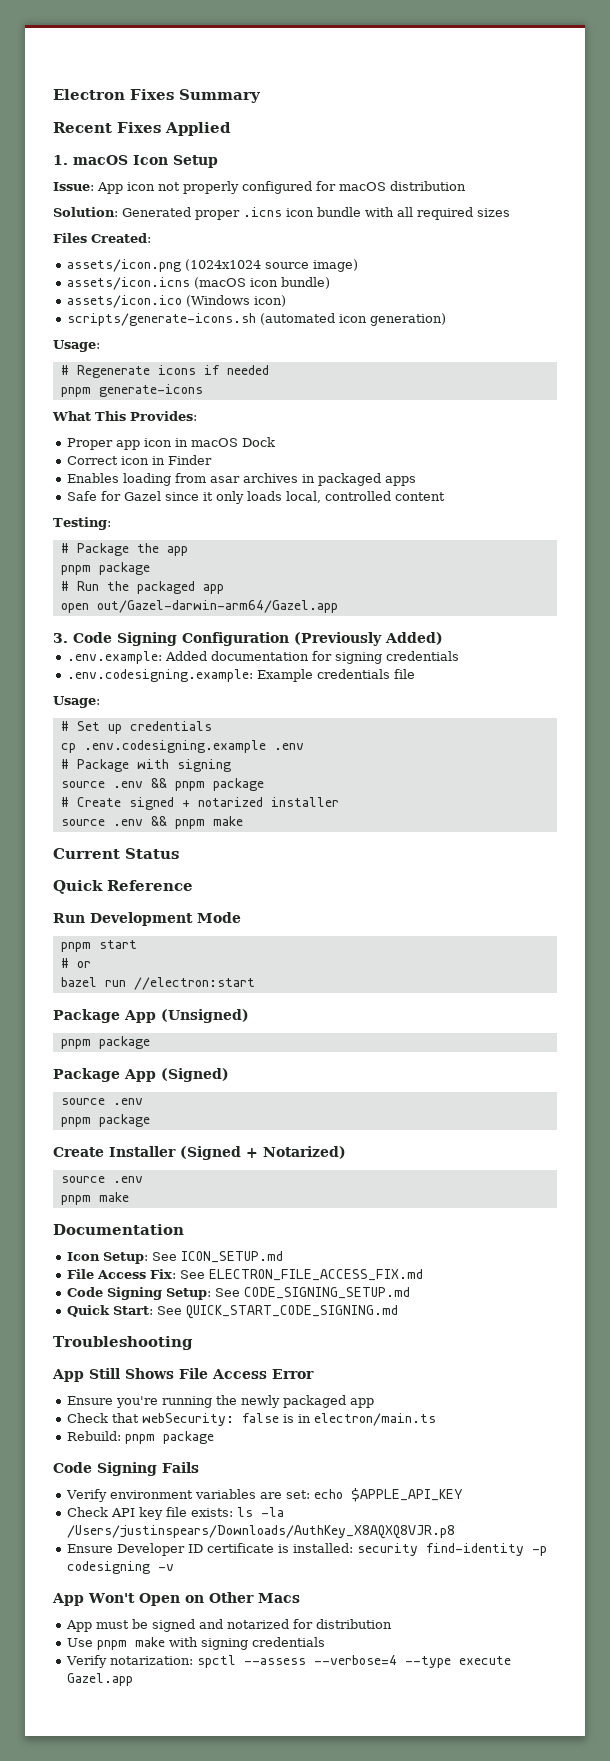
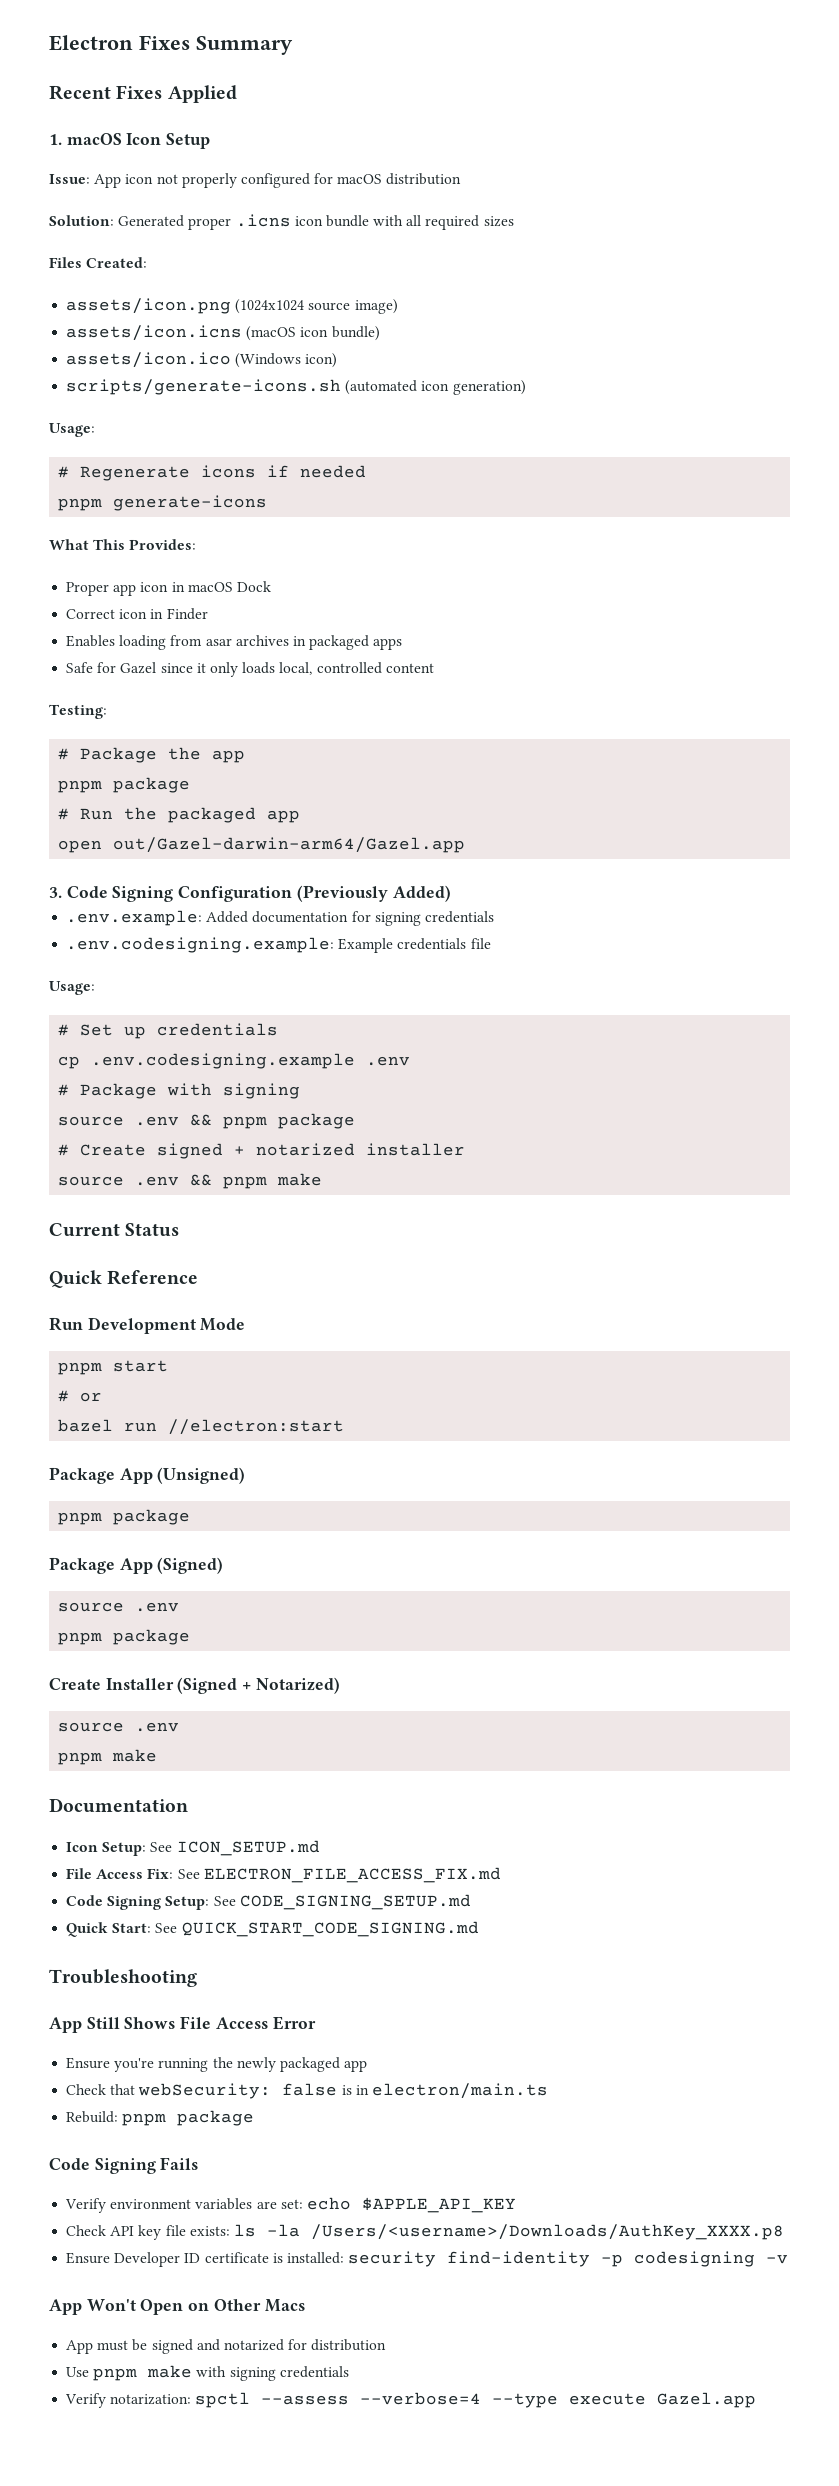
[67,1525,456,1539] /Users/justinspears/Downloads/AuthKey_X8AQXQ8VJR.p8 -> [310,2224,784,2240] /Users/<username>/Downloads/AuthKey_XXXX.p8

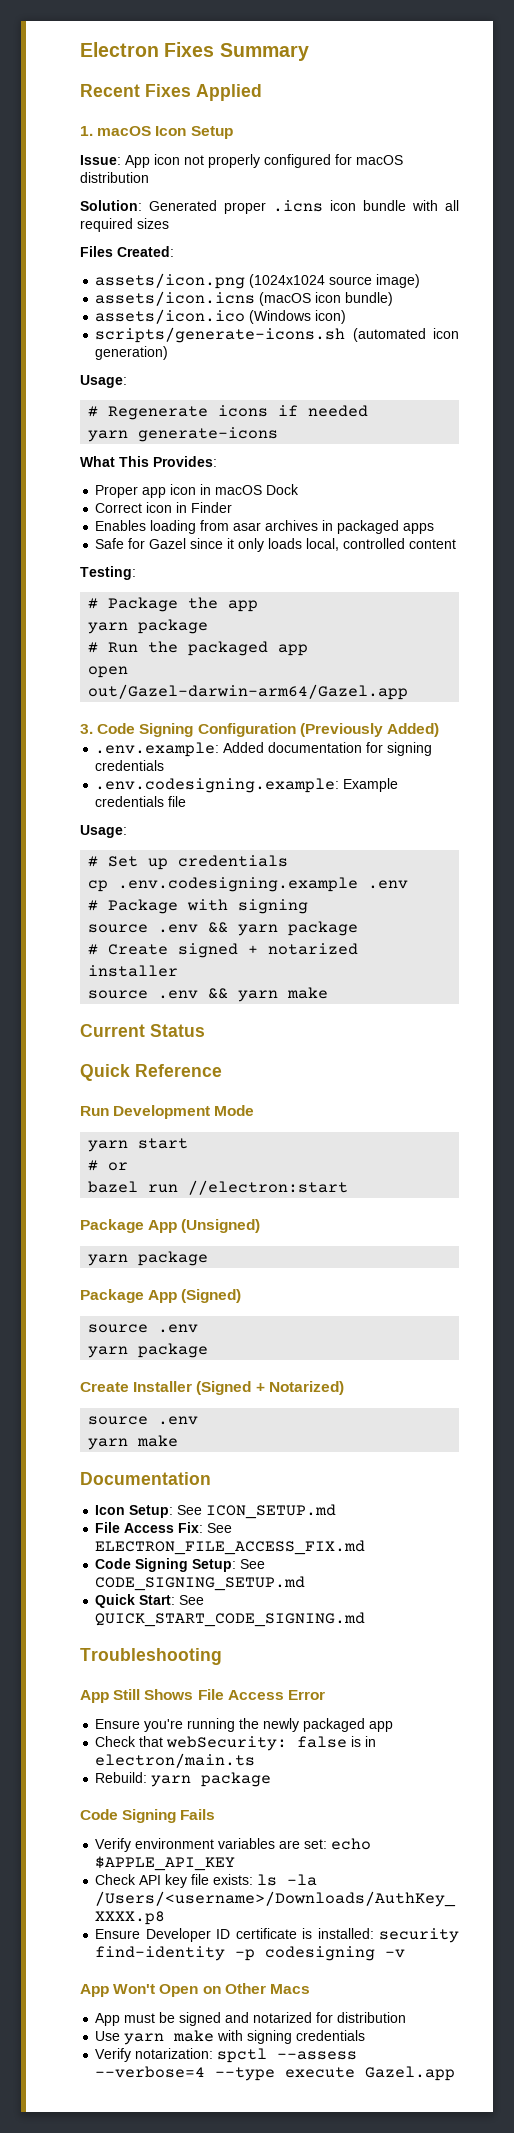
[58,498,103,511] pnpm -> [88,430,129,442] yarn
[58,780,103,793] pnpm -> [88,622,129,634] yarn
[223,1116,268,1129] pnpm -> [238,924,279,936] yarn
[223,1176,268,1189] pnpm -> [238,990,279,1002] yarn
[58,1362,103,1375] pnpm -> [88,1140,129,1152] yarn
[58,1512,103,1525] pnpm -> [88,1254,129,1266] yarn
[58,1632,103,1645] pnpm -> [88,1346,129,1358] yarn
[58,1752,103,1765] pnpm -> [88,1438,129,1450] yarn
[122,2113,167,2126] pnpm -> [151,1775,192,1787] yarn
[93,2368,138,2381] pnpm -> [124,2033,165,2045] yarn

